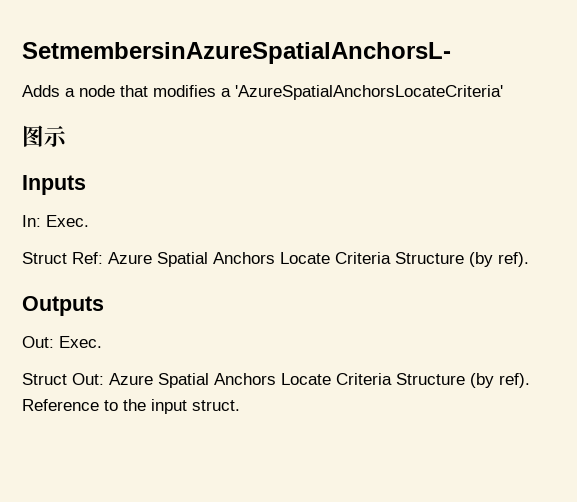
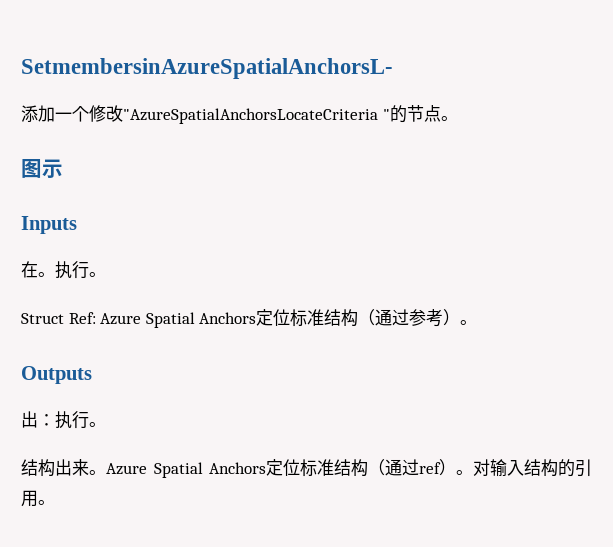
[22,85,503,100] Adds a node that modifies a 'AzureSpatialAnchorsLocateCriteria' -> [21,105,458,124] 添加一个修改"AzureSpatialAnchorsLocateCriteria "的节点。
[22,215,89,227] In: Exec. -> [21,261,106,279] 在。执行。
[280,252,529,267] [22,296,104,316] [22,336,102,348] [22,373,530,388] [22,399,240,414] Locate Criteria Structure (by ref). // Outputs // Out: Exec. // Struct Out: Azure Spatial Anchors Locate Criteria Structure (by ref). Reference to the input struct. -> [256,309,478,327] [21,366,92,384] [21,411,106,429] [21,459,592,478] [21,490,55,507] 定位标准结构（通过参考）。 // Outputs // 出：执行。 // 结构出来。Azure Spatial Anchors定位标准结构（通过ref）。对输入结构的引用。

